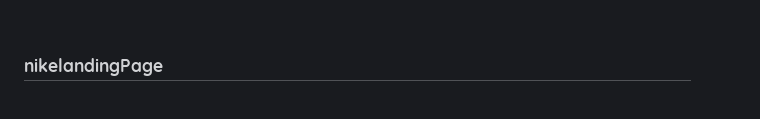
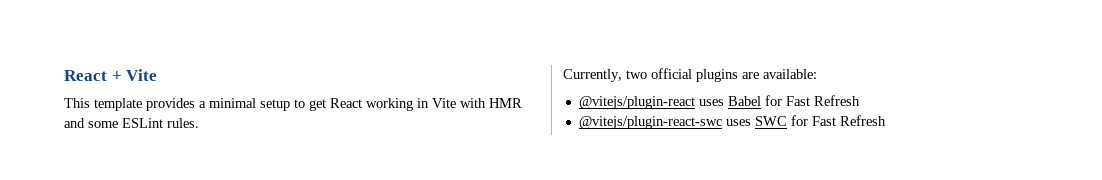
[24,58,163,76] nikelandingPage -> [64,69,158,81] [64,98,522,111] [64,118,199,128] [563,68,817,82] [578,95,860,109] [578,115,886,129] React + Vite // This template provides a minimal setup to get React working in Vite with HMR and some ESLint rules. // Currently, two official plugins are available: // @vitejs/plugin-react uses Babel for Fast Refresh // @vitejs/plugin-react-swc uses SWC for Fast Refresh

